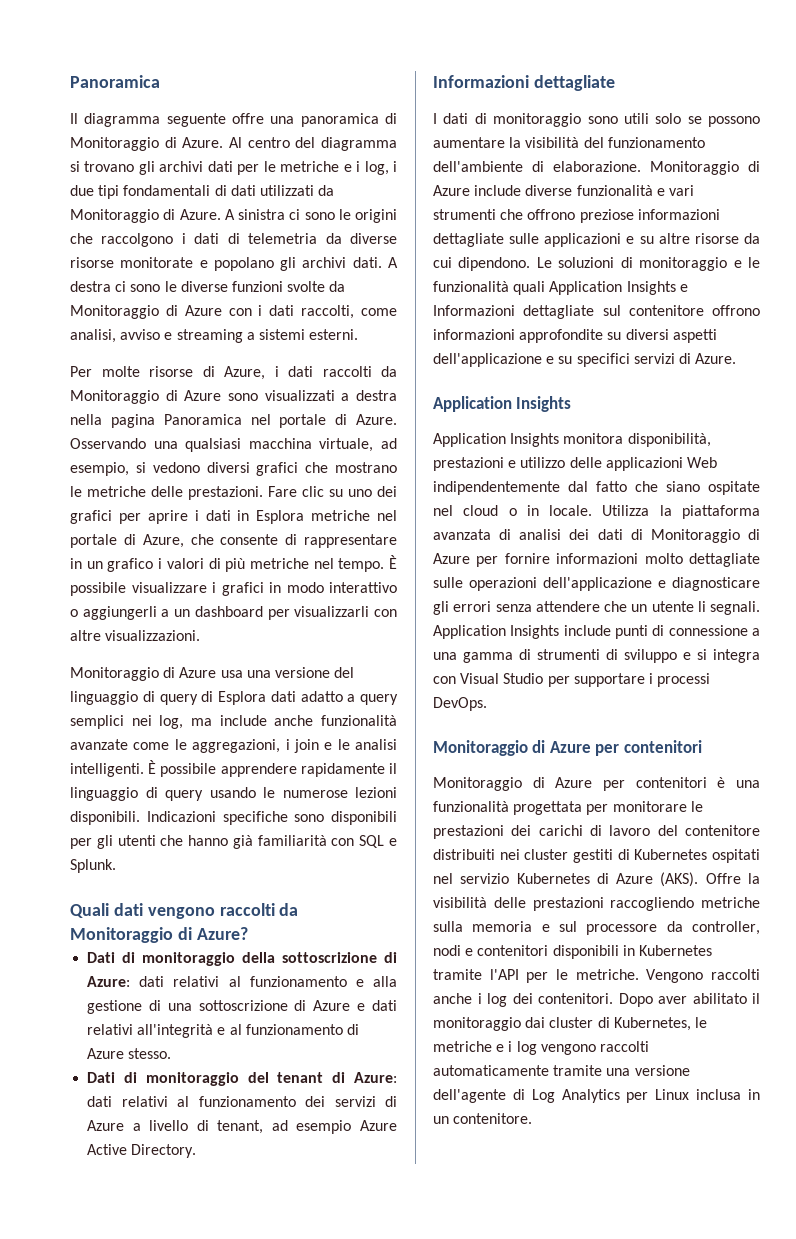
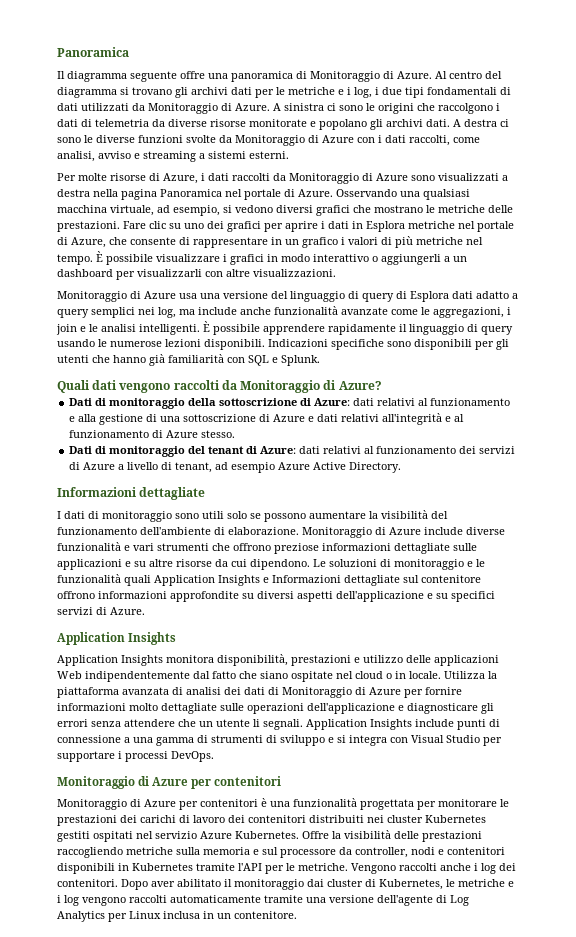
[657,825,760,836] del contenitore -> [228,815,306,823] dei contenitori
[573,849,760,863] [433,872,699,887] gestiti di Kubernetes ospitati nel servizio Kubernetes di Azure (AKS). -> [425,815,486,823] [57,831,299,842] Kubernetes gestiti ospitati nel servizio Azure Kubernetes.

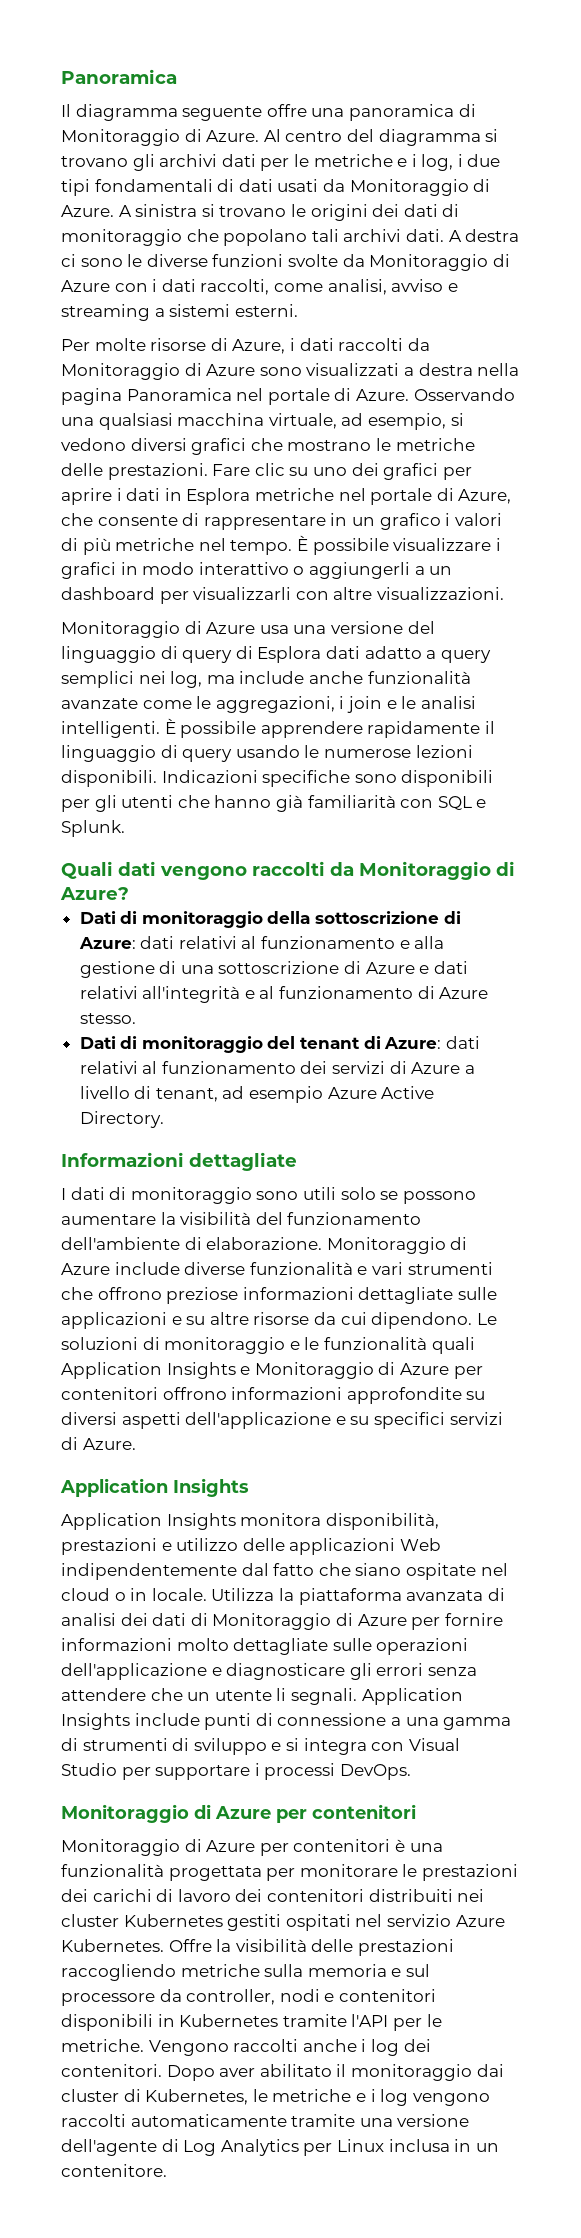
[81,103,129,111] utilizzati -> [277,179,319,192] usati
[327,103,500,114] [57,119,383,130] ci sono le origini che raccolgono i dati di telemetria da diverse risorse monitorate e popolano gli -> [201,204,460,221] [61,229,339,246] si trovano le origini dei dati di monitoraggio che popolano tali
[272,575,481,586] Informazioni dettagliate sul contenitore -> [254,1362,483,1379] [61,1387,158,1400] Monitoraggio di Azure per contenitori

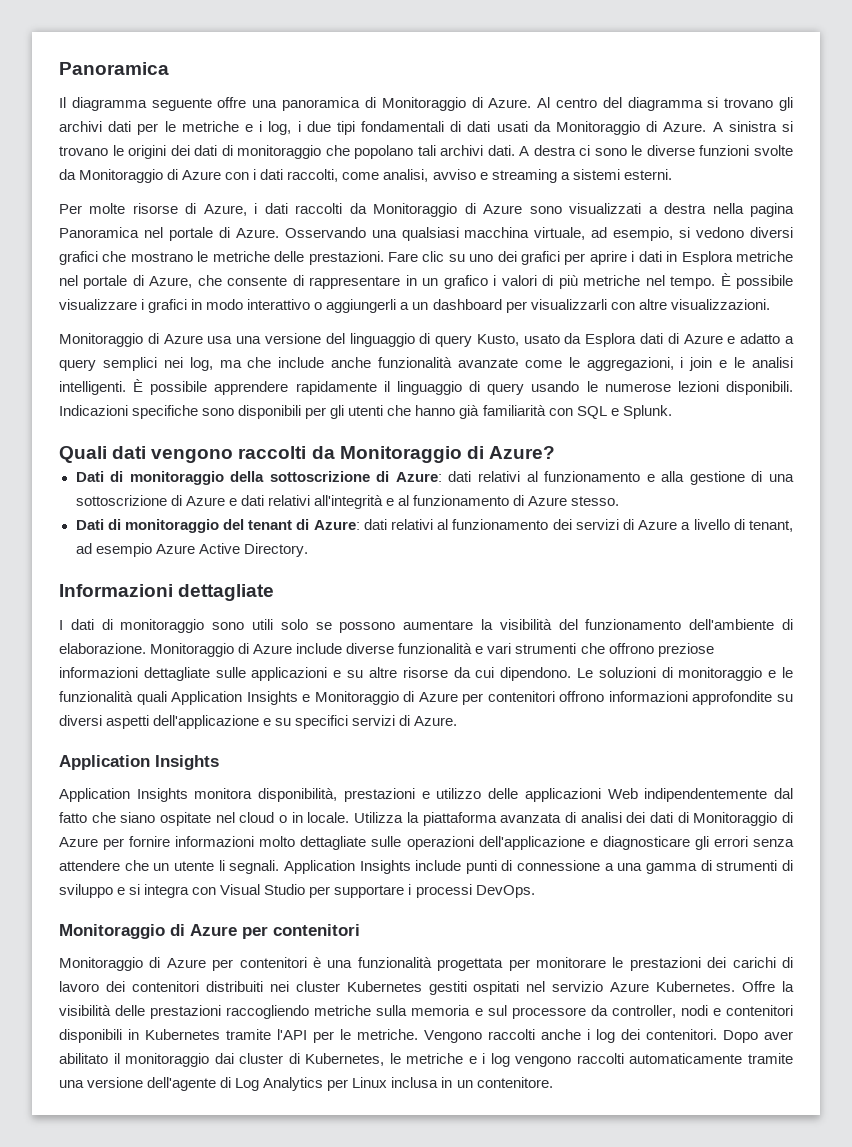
[235,646,360,663] di Esplora dati -> [476,333,736,347] Kusto, usato da Esplora dati di Azure e
(235, 679) none -> [247,357,272,368] che

